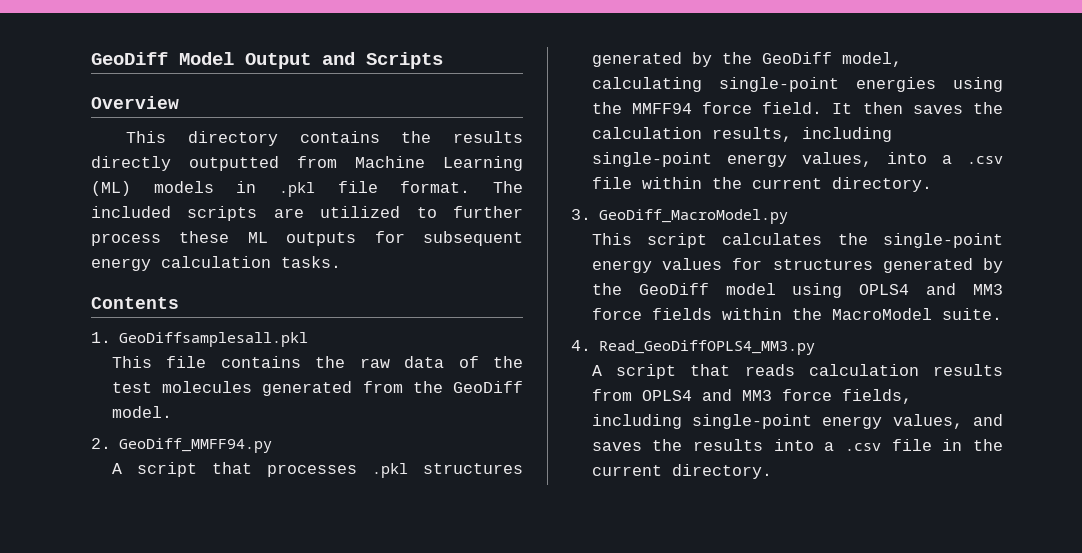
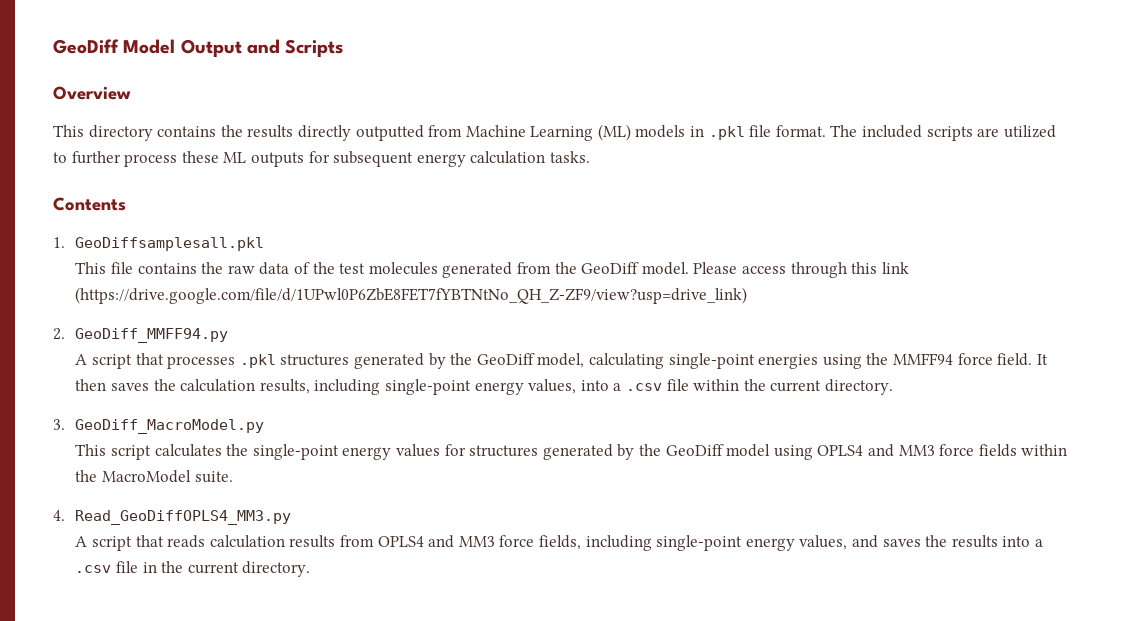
(172, 412) none -> [693,262,909,278] [75,287,748,304] Please access through this link (https://drive.google.com/file/d/1UPwl0P6ZbE8FET7fYBTNtNo_QH_Z-ZF9/view?usp=drive_link)

